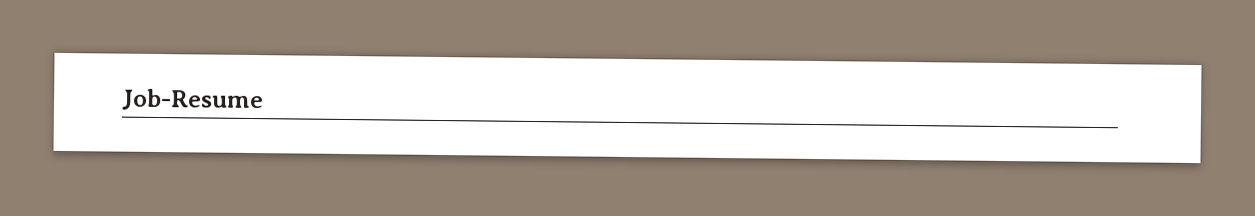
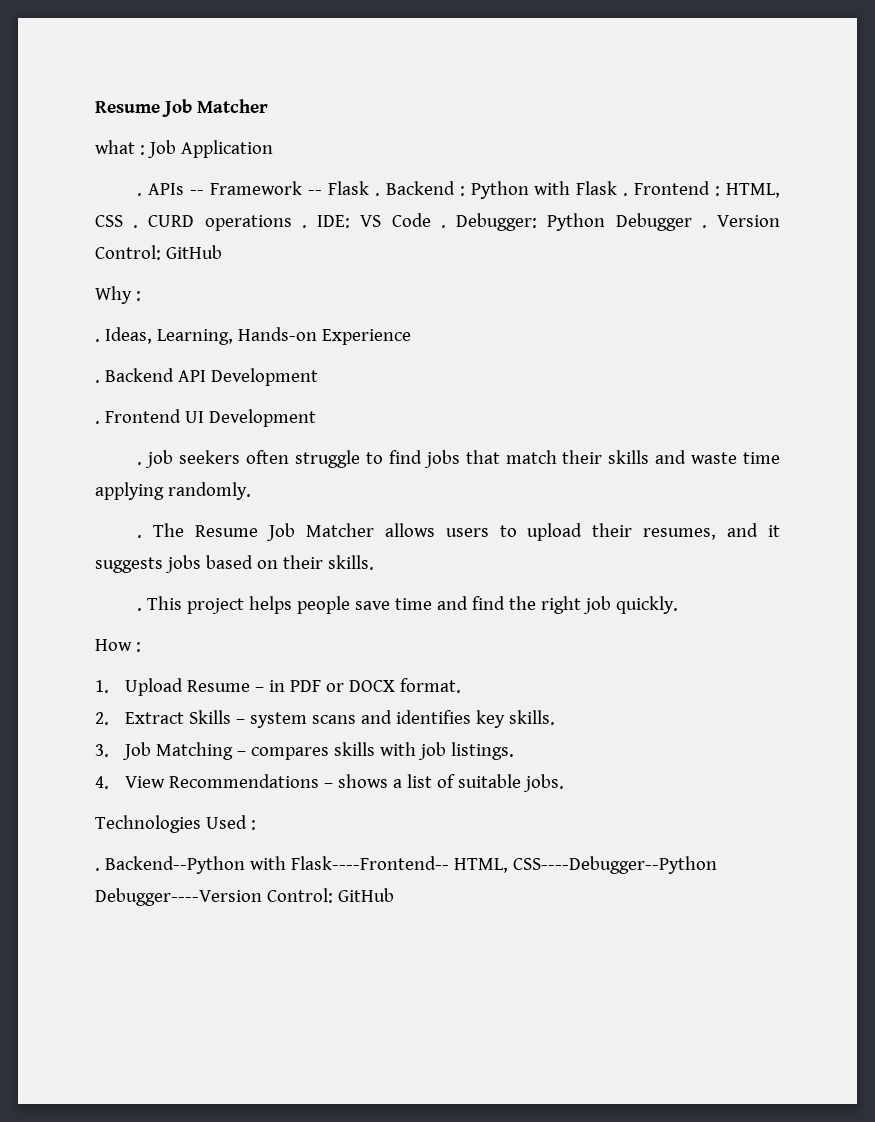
[121,88,264,112] Job-Resume -> [95,99,268,117] [95,140,273,158] [137,181,780,199] [95,213,780,231] [95,245,222,260] [95,286,141,304] [95,327,411,345] [95,368,318,386] [95,409,316,427] [137,450,780,468] [95,482,251,500] [137,523,780,541] [95,555,374,573] [137,596,679,614] [95,639,141,652] [95,678,462,696] [95,710,556,728] [95,742,515,760] [95,774,565,792] [95,815,256,833] [95,856,717,874] [95,888,394,906] Resume Job Matcher // what : Job Application // . APIs -- Framework -- Flask . Backend : Python with Flask . Frontend : HTML, CSS . CURD operations . IDE: VS Code . Debugger: Python Debugger . Version Control: GitHub // Why : // . Ideas, Learning, Hands-on Experience // . Backend API Development // . Frontend UI Development // . job seekers often struggle to find jobs that match their skills and waste time applying randomly. // . The Resume Job Matcher allows users to upload their resumes, and it suggests jobs based on their skills. // . This project helps people save time and find the right job quickly. // How : // 1. Upload Resume – in PDF or DOCX format. // 2. Extract Skills – system scans and identifies key skills. // 3. Job Matching – compares skills with job listings. // 4. View Recommendations – shows a list of suitable jobs. // Technologies Used : // . Backend--Python with Flask----Frontend-- HTML, CSS----Debugger--Python Debugger----Version Control: GitHub

